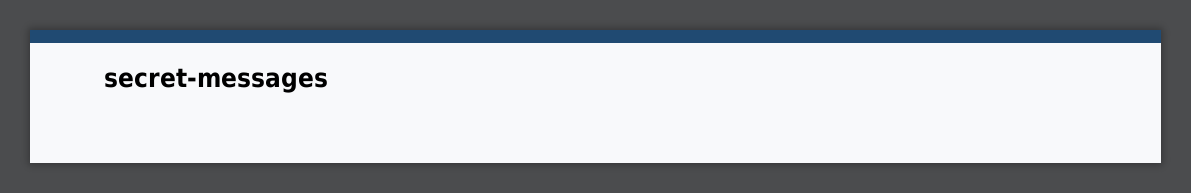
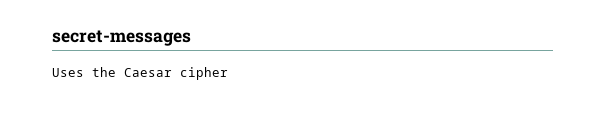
(328, 80) none -> [52,67,228,80] // Uses the Caesar cipher

